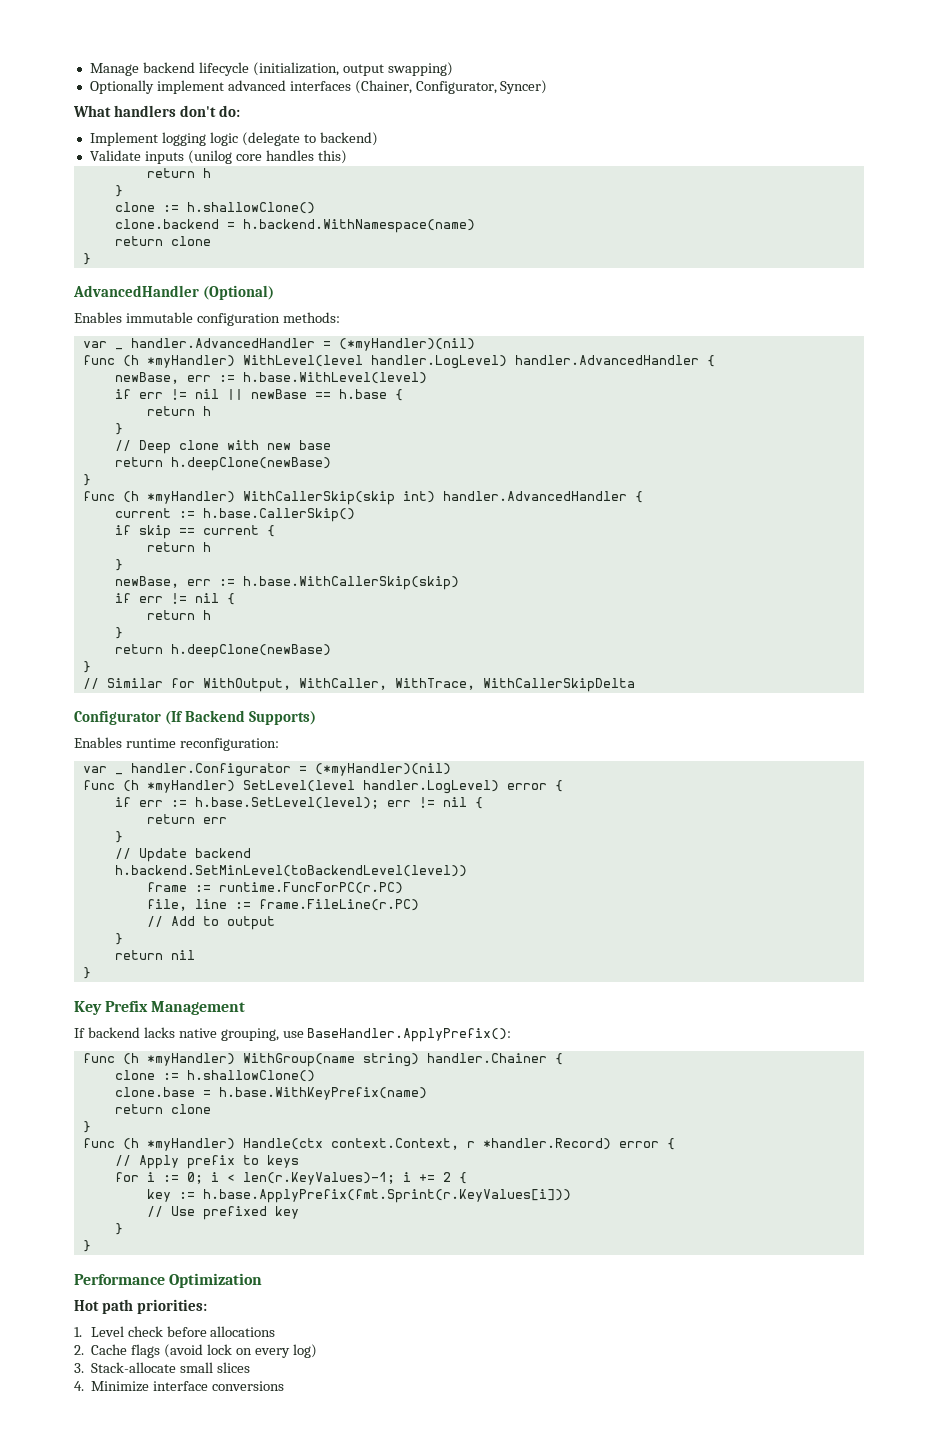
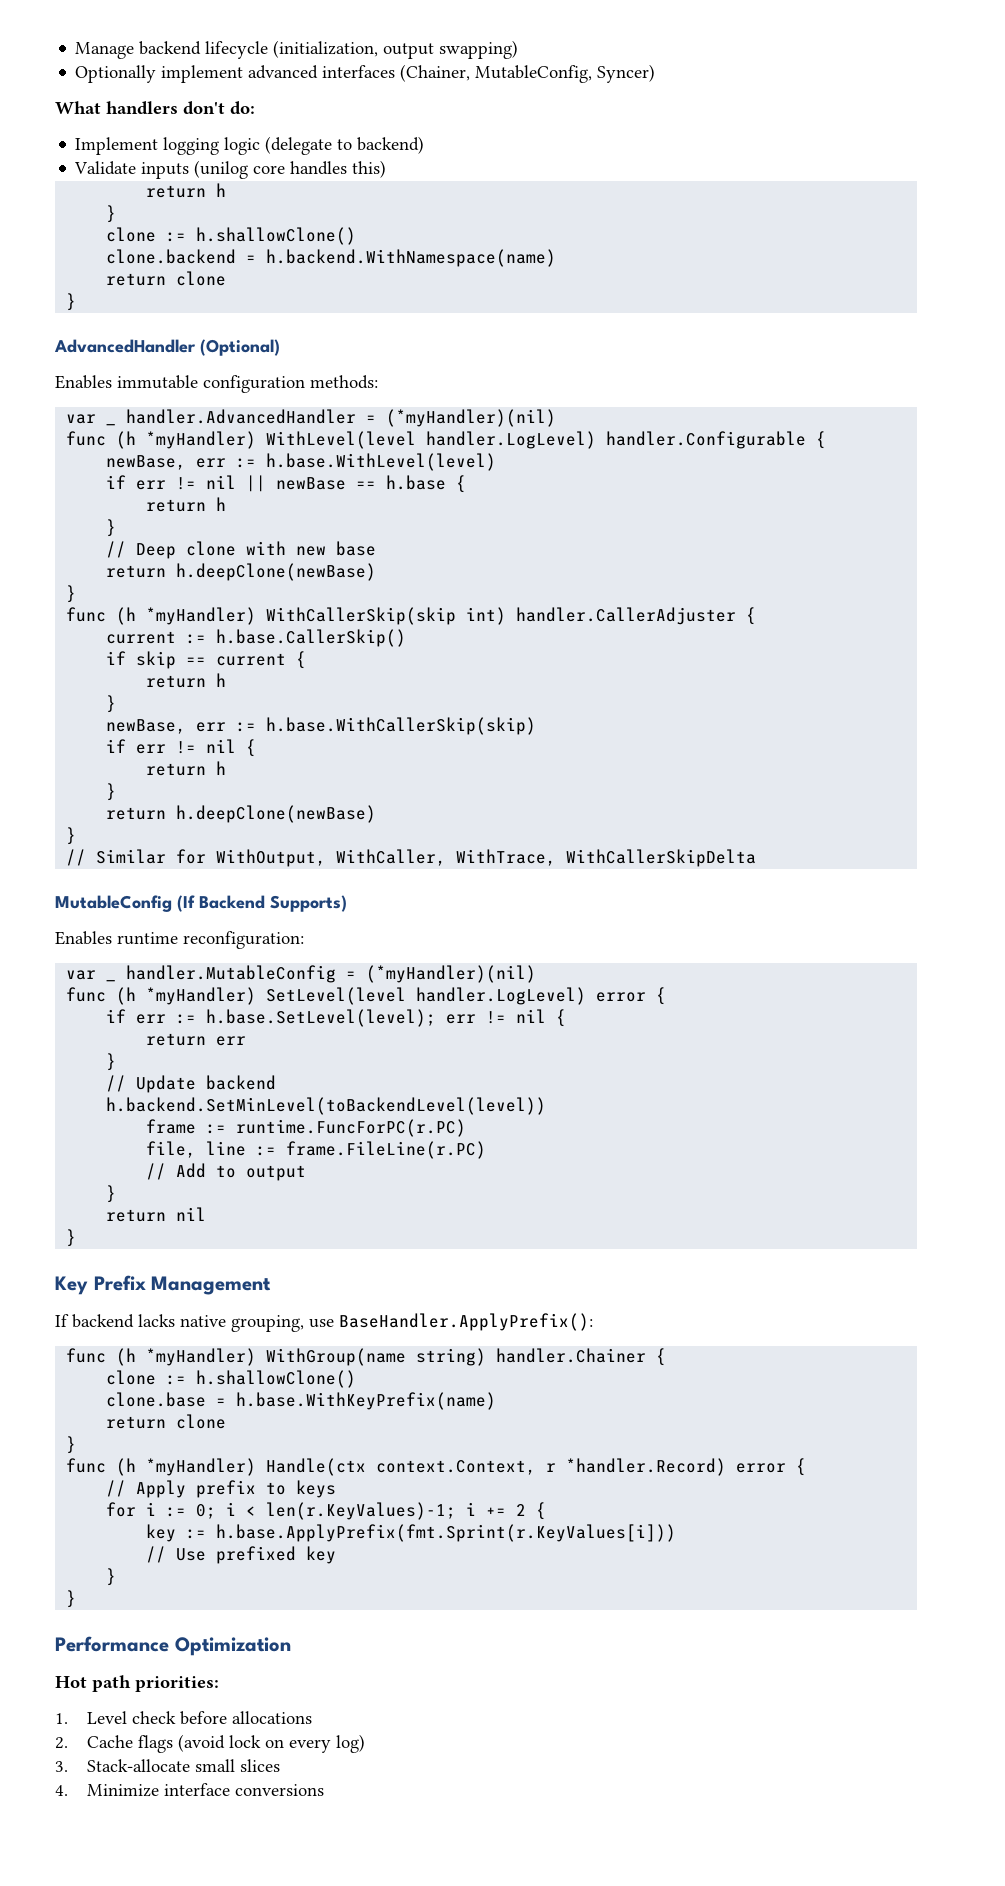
[415,81,497,94] Configurator, -> [475,65,593,83] MutableConfig,
[514,355,699,365] handler.AdvancedHandler -> [606,431,807,449] handler.Configurable
[442,491,627,501] handler.AdvancedHandler -> [516,607,737,625] handler.CallerAdjuster
[74,710,161,725] Configurator -> [55,895,172,912] MutableConfig
[130,763,291,777] handler.Configurator -> [126,965,337,983] handler.MutableConfig

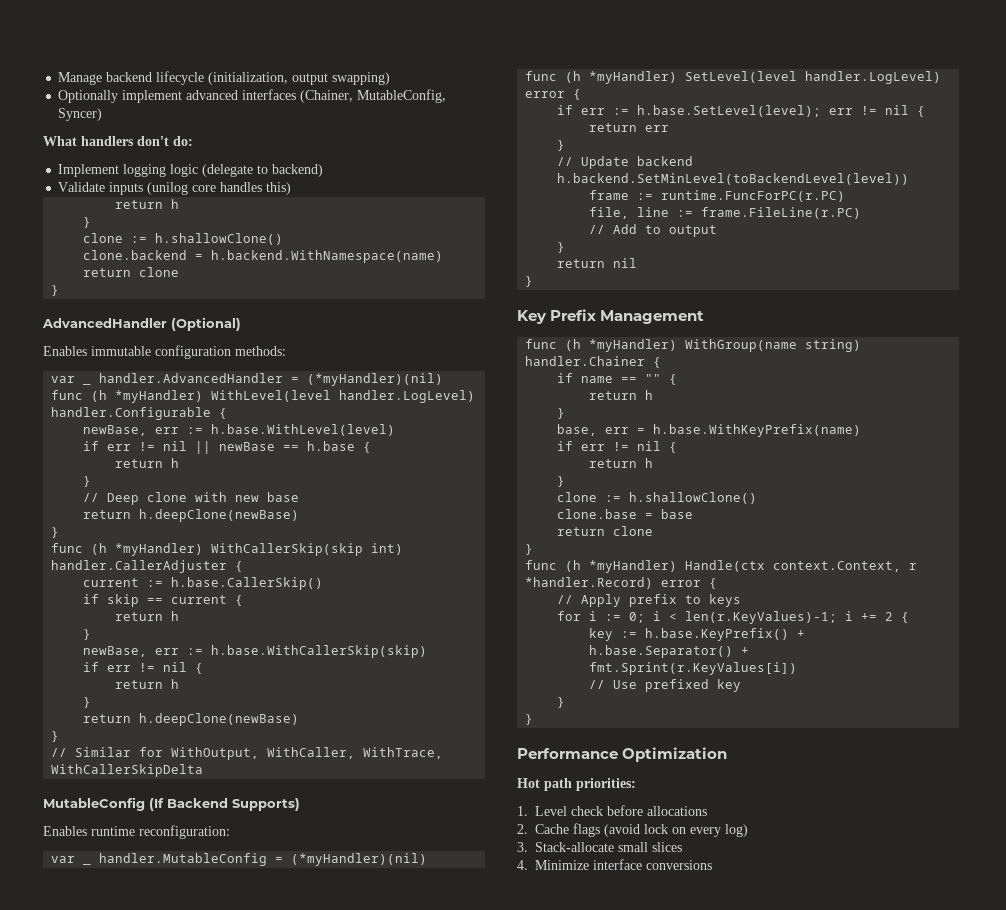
[55,1313,593,1332] // If backend lacks native grouping, use BaseHandler.ApplyPrefix(): -> (705, 317) none
(667, 1357) none -> [557,373,678,385] [589,390,654,400] [557,408,566,419] [557,424,862,437] [557,441,678,453] [589,458,654,468] [557,476,566,487] // if name == "" { // return h // } // base, err = h.base.WithKeyPrefix(name) // if err != nil { // return h // }
[236,1392,497,1410] h.base.WithKeyPrefix(name) -> [661,509,694,519] base
[216,1524,677,1542] h.base.ApplyPrefix(fmt.Sprint(r.KeyValues[i])) -> [645,628,806,641] [589,645,750,658] [589,662,798,675] h.base.KeyPrefix() + h.base.Separator() + fmt.Sprint(r.KeyValues[i])

